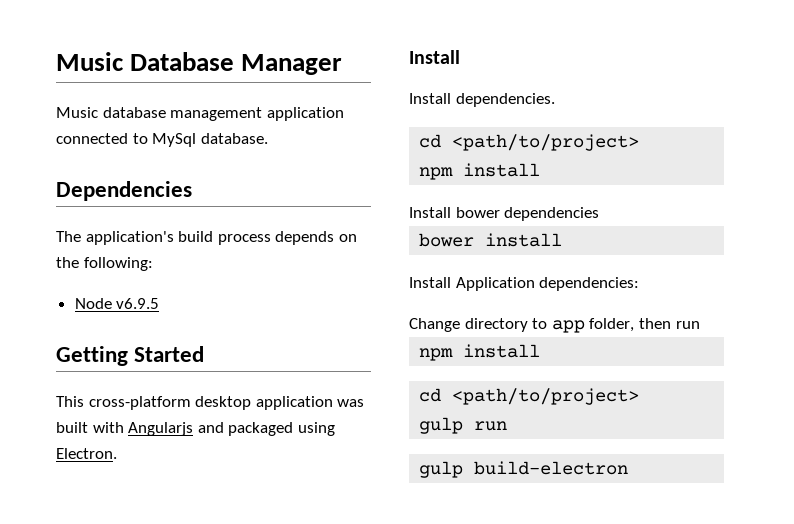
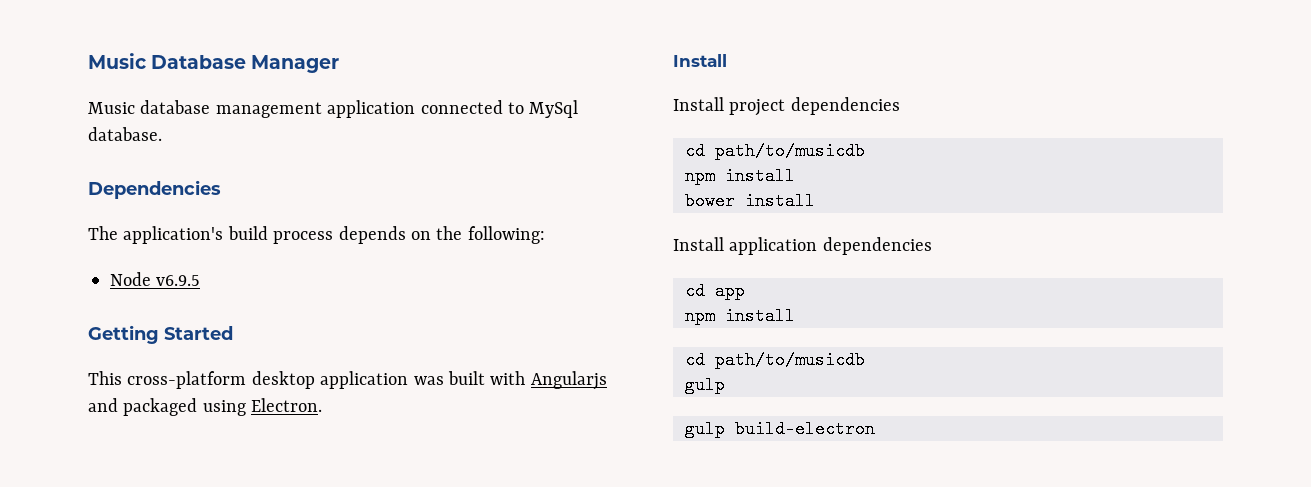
[455,93,555,107] [419,134,640,151] [419,163,541,180] [409,207,600,221] dependencies. // cd <path/to/project> // npm install // Install bower dependencies -> [729,97,900,116] [685,142,865,160] [685,167,795,185] project dependencies // cd path/to/musicdb // npm install
[455,277,640,291] [409,318,700,333] Application dependencies: // Change directory to app folder, then run -> [729,237,932,255] [685,282,745,300] application dependencies // cd app
[452,388,640,405] [419,417,508,434] <path/to/project> // gulp run -> [715,351,865,369] [685,376,725,394] path/to/musicdb // gulp

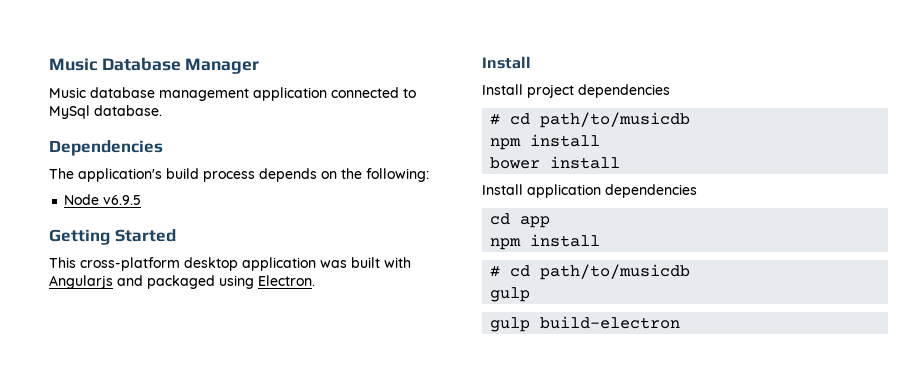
(900, 106) none -> [490,113,501,125] #
(795, 316) none -> [490,265,501,277] #

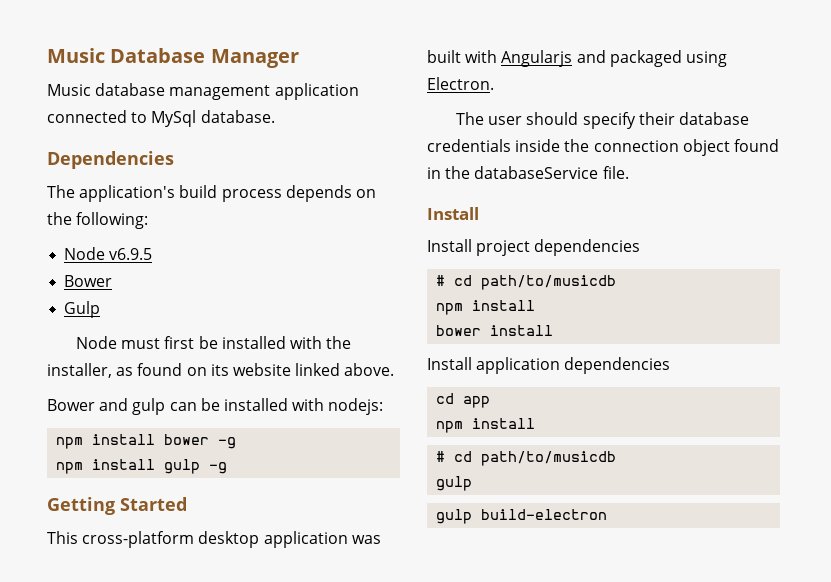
(142, 200) none -> [64,275,113,287] [64,301,101,318] [76,336,352,349] [47,363,395,378] [47,398,384,415] [56,434,237,449] [56,459,228,474] // Bower // Gulp // Node must first be installed with the installer, as found on its website linked above. // Bower and gulp can be installed with nodejs: // npm install bower -g // npm install gulp -g
(315, 280) none -> [456,112,750,129] [427,139,779,156] [427,166,629,179] // The user should specify their database credentials inside the connection object found in the databaseService file.

